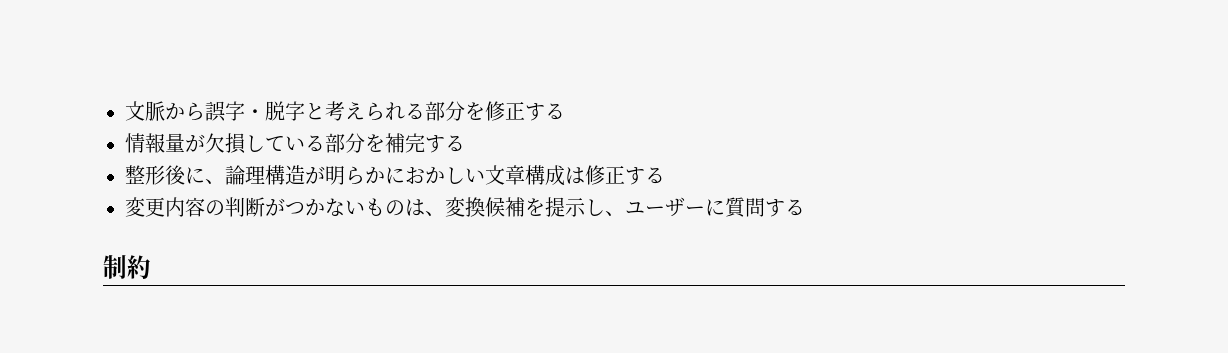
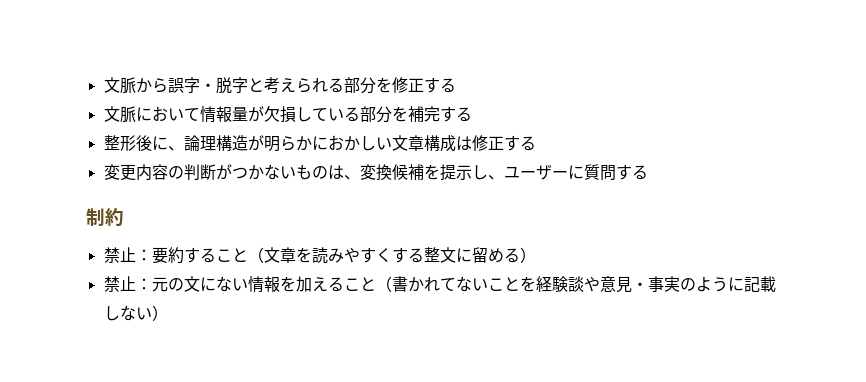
(565, 111) none -> [103,106,200,123] 文脈において
(151, 267) none -> [103,247,536,264] [103,276,776,293] [103,305,168,321] // 禁止：要約すること（文章を読みやすくする整文に留める） // 禁止：元の文にない情報を加えること（書かれてないことを経験談や意見・事実のように記載しない）

